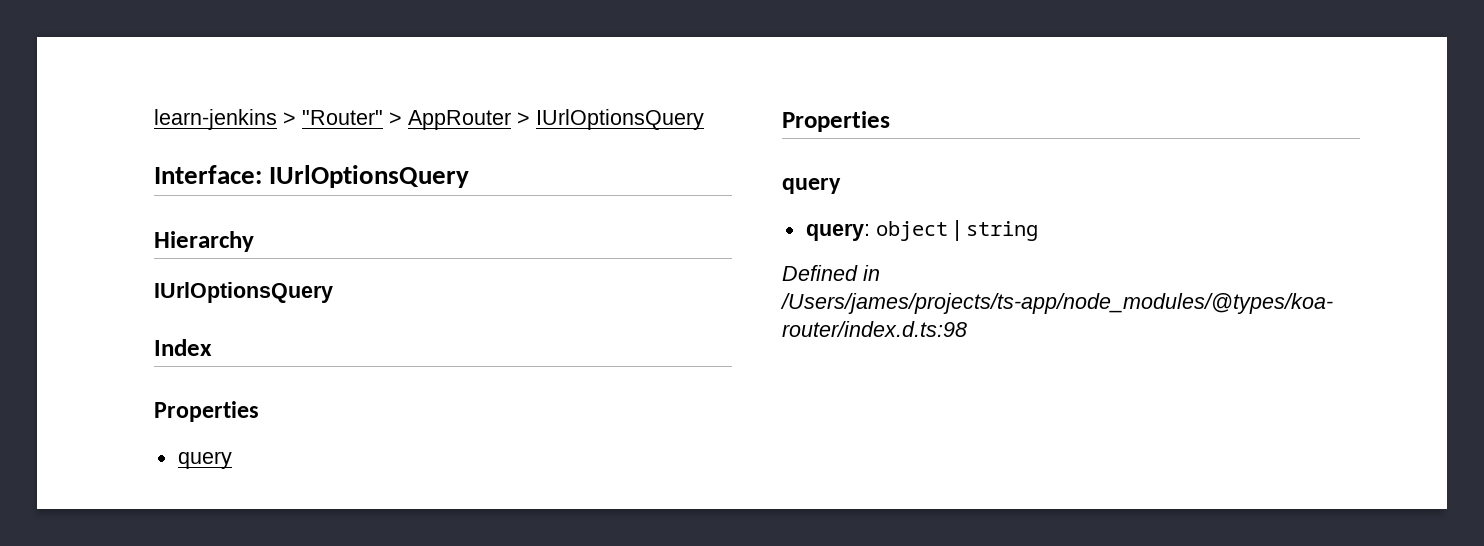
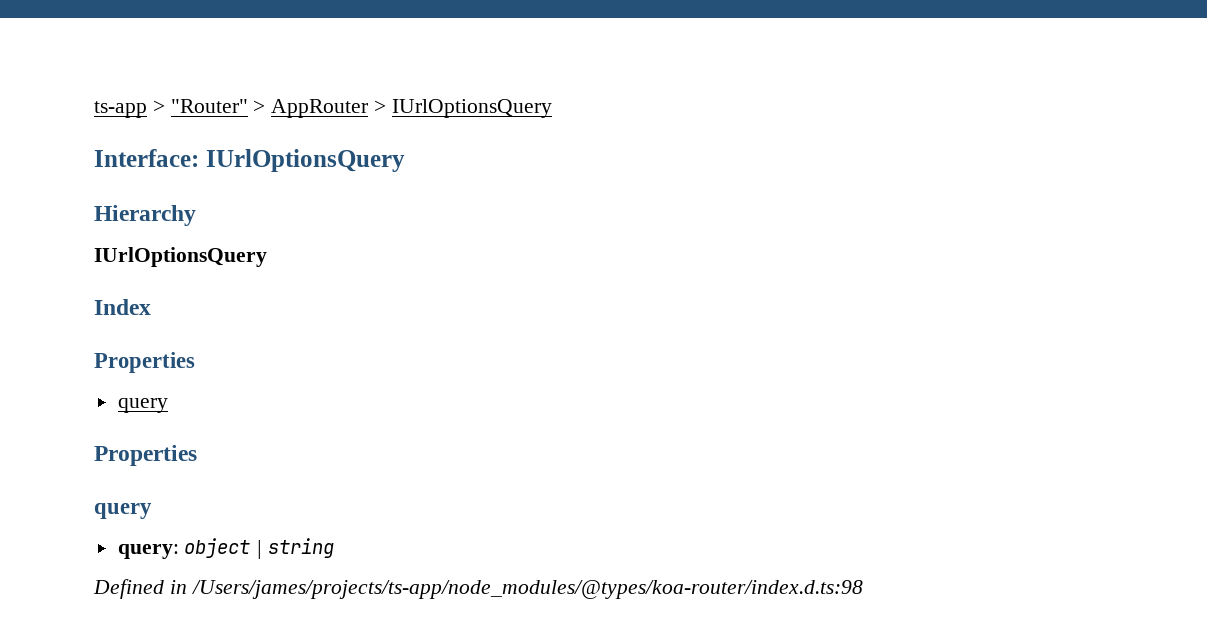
[154,109,277,130] learn-jenkins -> [94,101,147,118] ts-app

